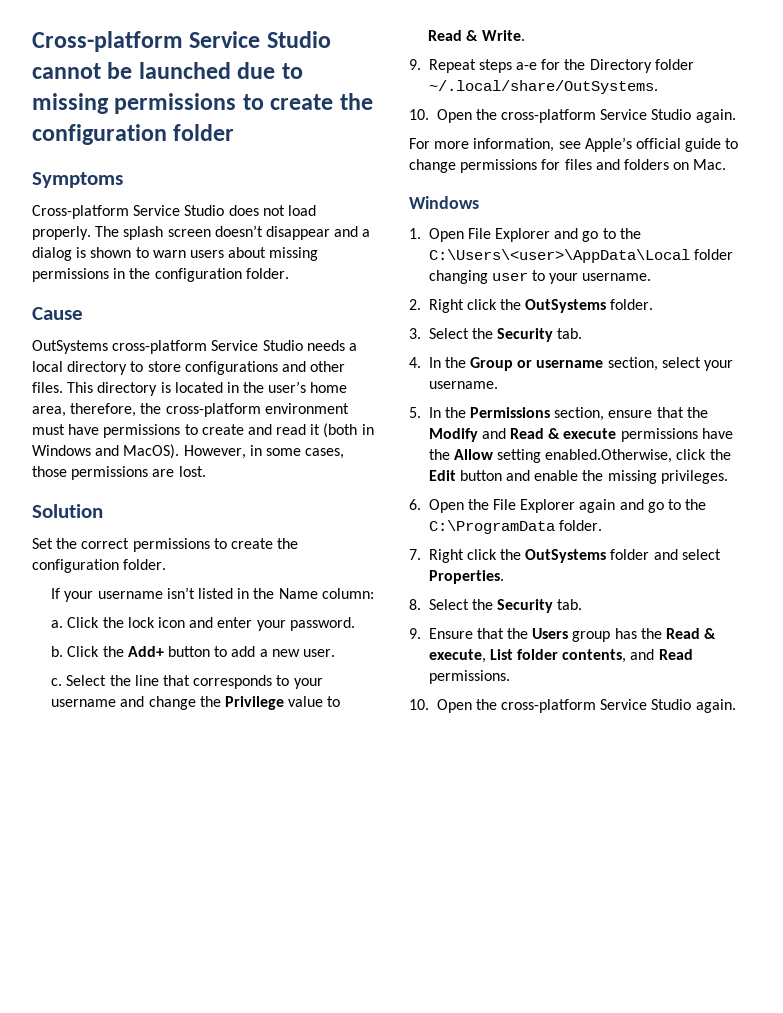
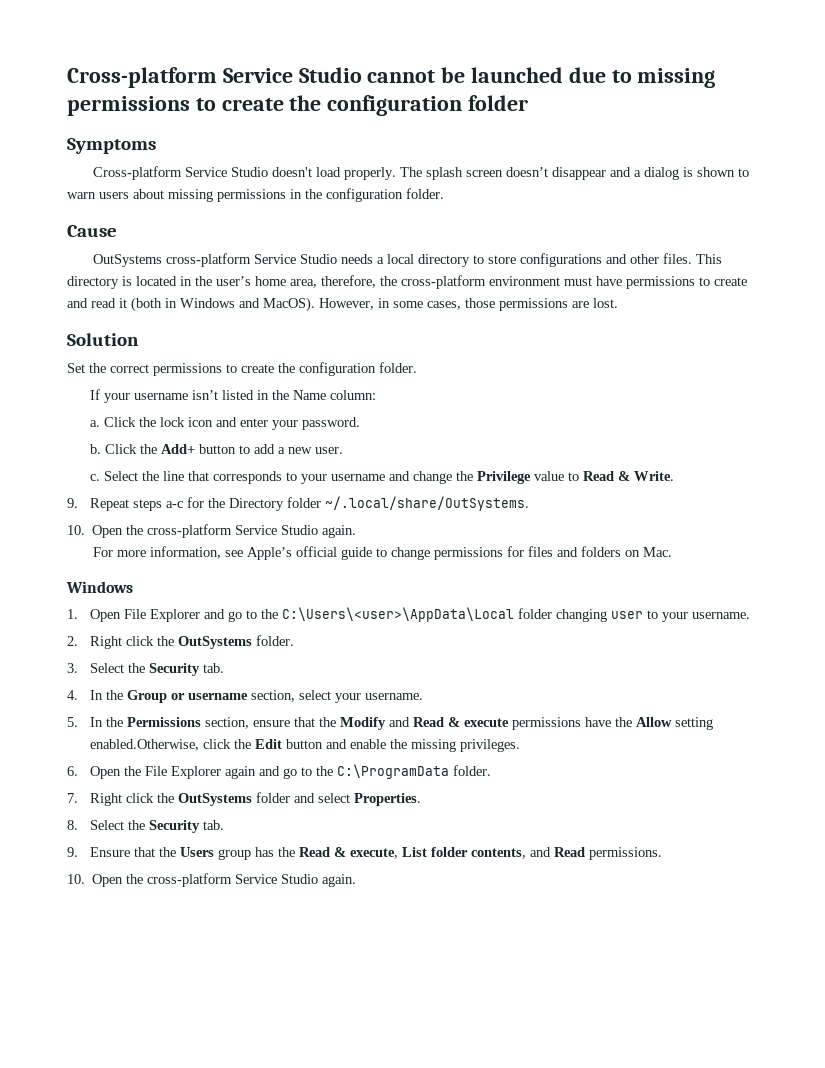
[228,205,285,216] does not -> [272,167,313,177] doesn't
[516,62,538,70] a-e -> [166,501,184,508] a-c

